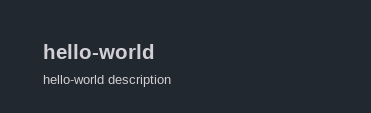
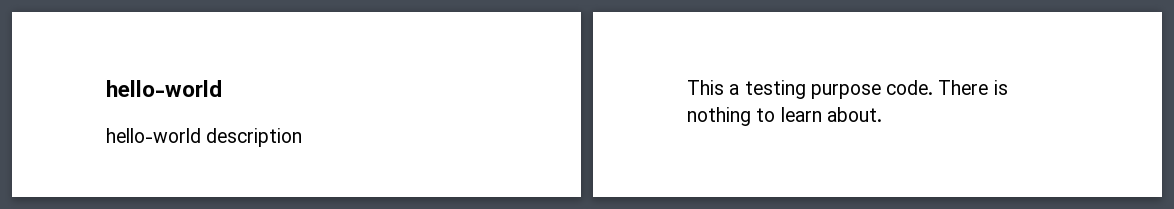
(171, 81) none -> [687,80,1008,99] [687,107,882,126] // This a testing purpose code. There is nothing to learn about.

